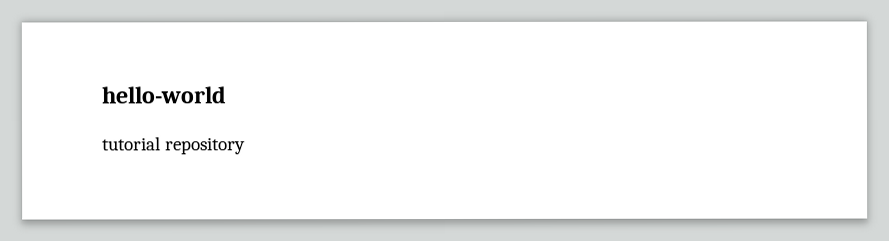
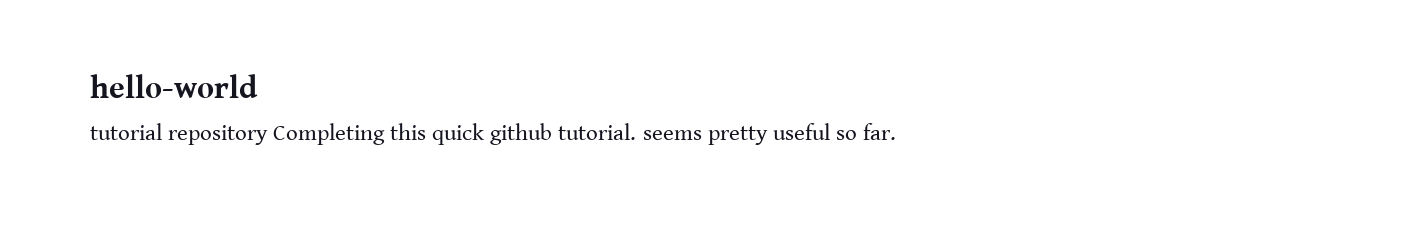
(247, 146) none -> [273,123,896,145] Completing this quick github tutorial. seems pretty useful so far.

